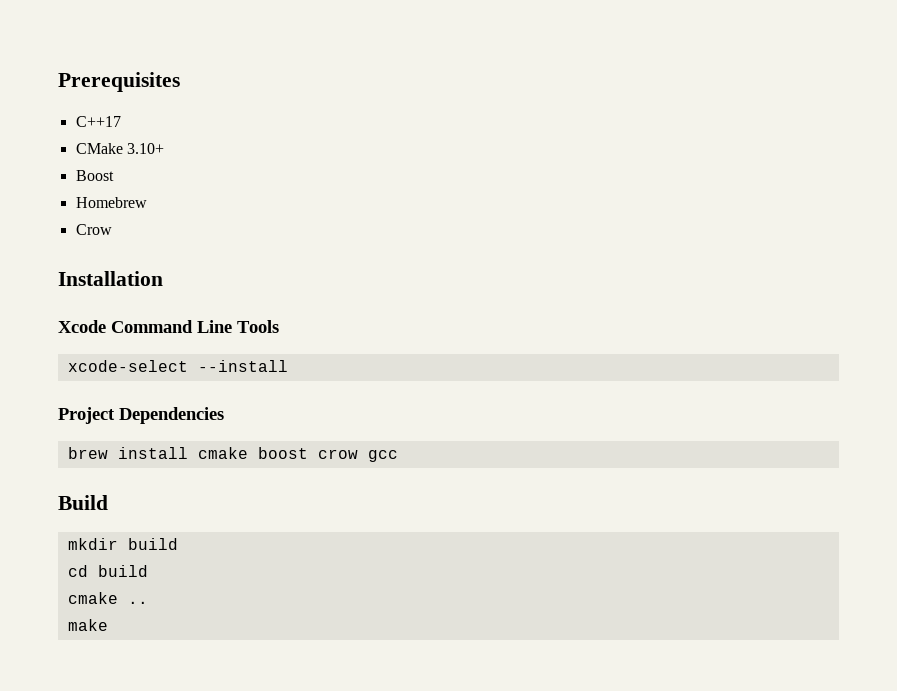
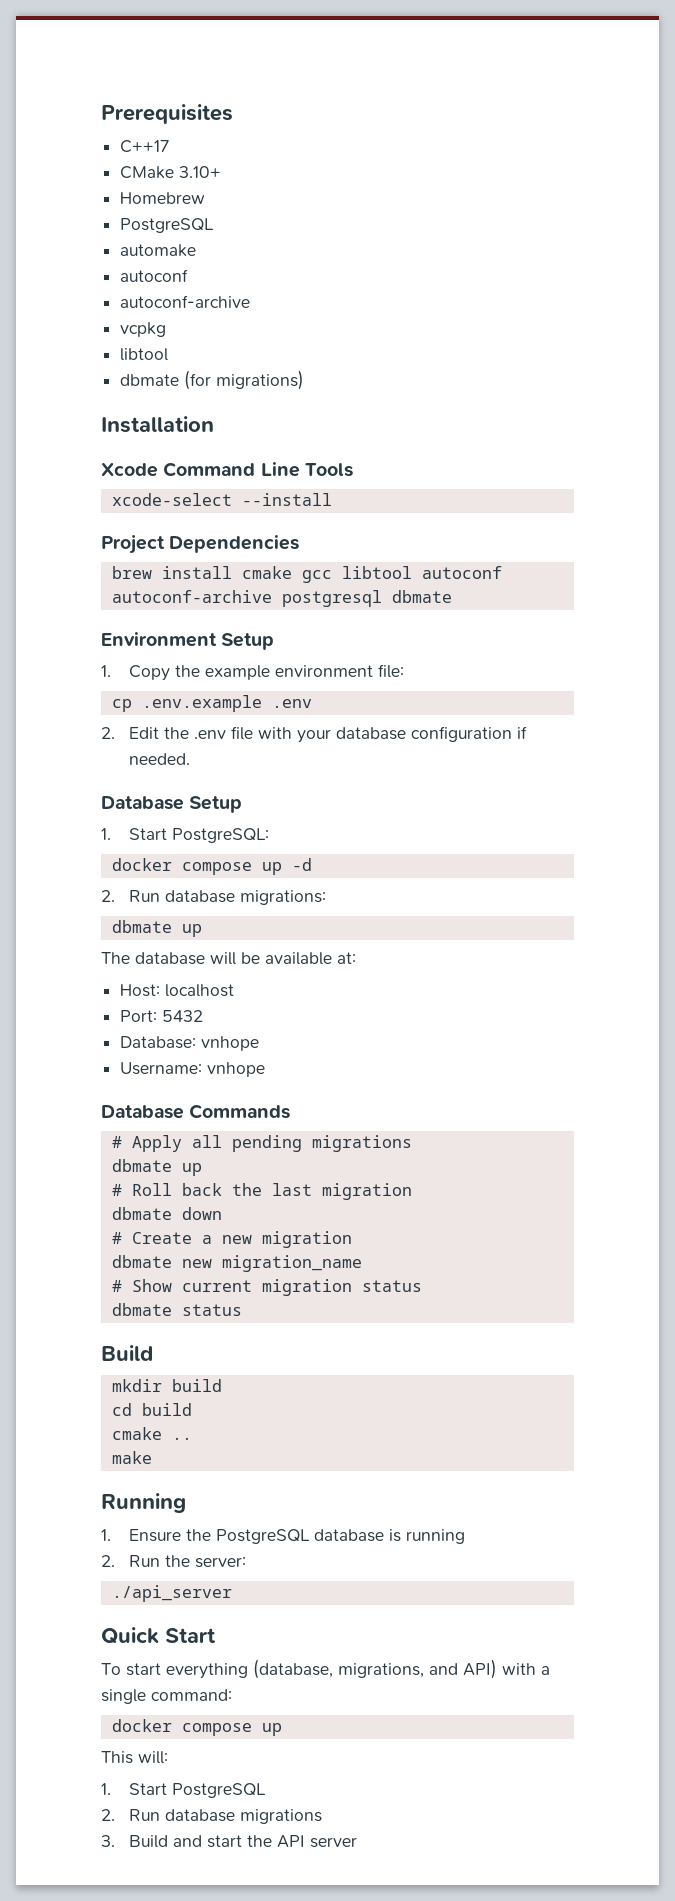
[75,170,114,181] // Boost -> (222, 172) none
[75,224,112,235] Crow -> [120,218,215,233] [120,244,197,257] [120,269,189,282] [120,295,251,308] [120,322,167,337] [120,348,169,361] [120,370,305,390] PostgreSQL // automake // autoconf // autoconf-archive // vcpkg // libtool // dbmate (for migrations)
[257,447,358,459] boost crow -> (292, 572) none
(398, 456) none -> [341,566,502,579] [111,590,452,607] [101,632,275,650] [101,664,404,681] [111,695,312,712] [101,726,527,743] [128,753,190,765] [101,796,243,813] [101,828,269,843] [111,858,312,875] [101,890,326,905] [111,920,202,937] [101,952,356,965] [120,984,235,997] [120,1010,204,1022] [120,1036,260,1051] [120,1062,266,1077] [101,1104,291,1119] [111,1135,412,1152] [111,1159,202,1176] [111,1183,412,1200] [111,1207,222,1220] [111,1231,352,1248] [111,1255,362,1272] [111,1279,422,1296] [111,1303,242,1316] libtool autoconf autoconf-archive postgresql dbmate // Environment Setup // 1. Copy the example environment file: // cp .env.example .env // 2. Edit the .env file with your database configuration if needed. // Database Setup // 1. Start PostgreSQL: // docker compose up -d // 2. Run database migrations: // dbmate up // The database will be available at: // Host: localhost // Port: 5432 // Database: vnhope // Username: vnhope // Database Commands // # Apply all pending migrations // dbmate up // # Roll back the last migration // dbmate down // # Create a new migration // dbmate new migration_name // # Show current migration status // dbmate status
(108, 625) none -> [101,1493,186,1513] [101,1529,465,1544] [101,1555,246,1568] [111,1585,232,1602] [101,1627,216,1644] [101,1659,550,1679] [101,1689,232,1704] [111,1719,282,1736] [101,1751,168,1764] [101,1783,266,1798] [101,1809,322,1824] [101,1835,357,1848] // Running // 1. Ensure the PostgreSQL database is running // 2. Run the server: // ./api_server // Quick Start // To start everything (database, migrations, and API) with a single command: // docker compose up // This will: // 1. Start PostgreSQL // 2. Run database migrations // 3. Build and start the API server

